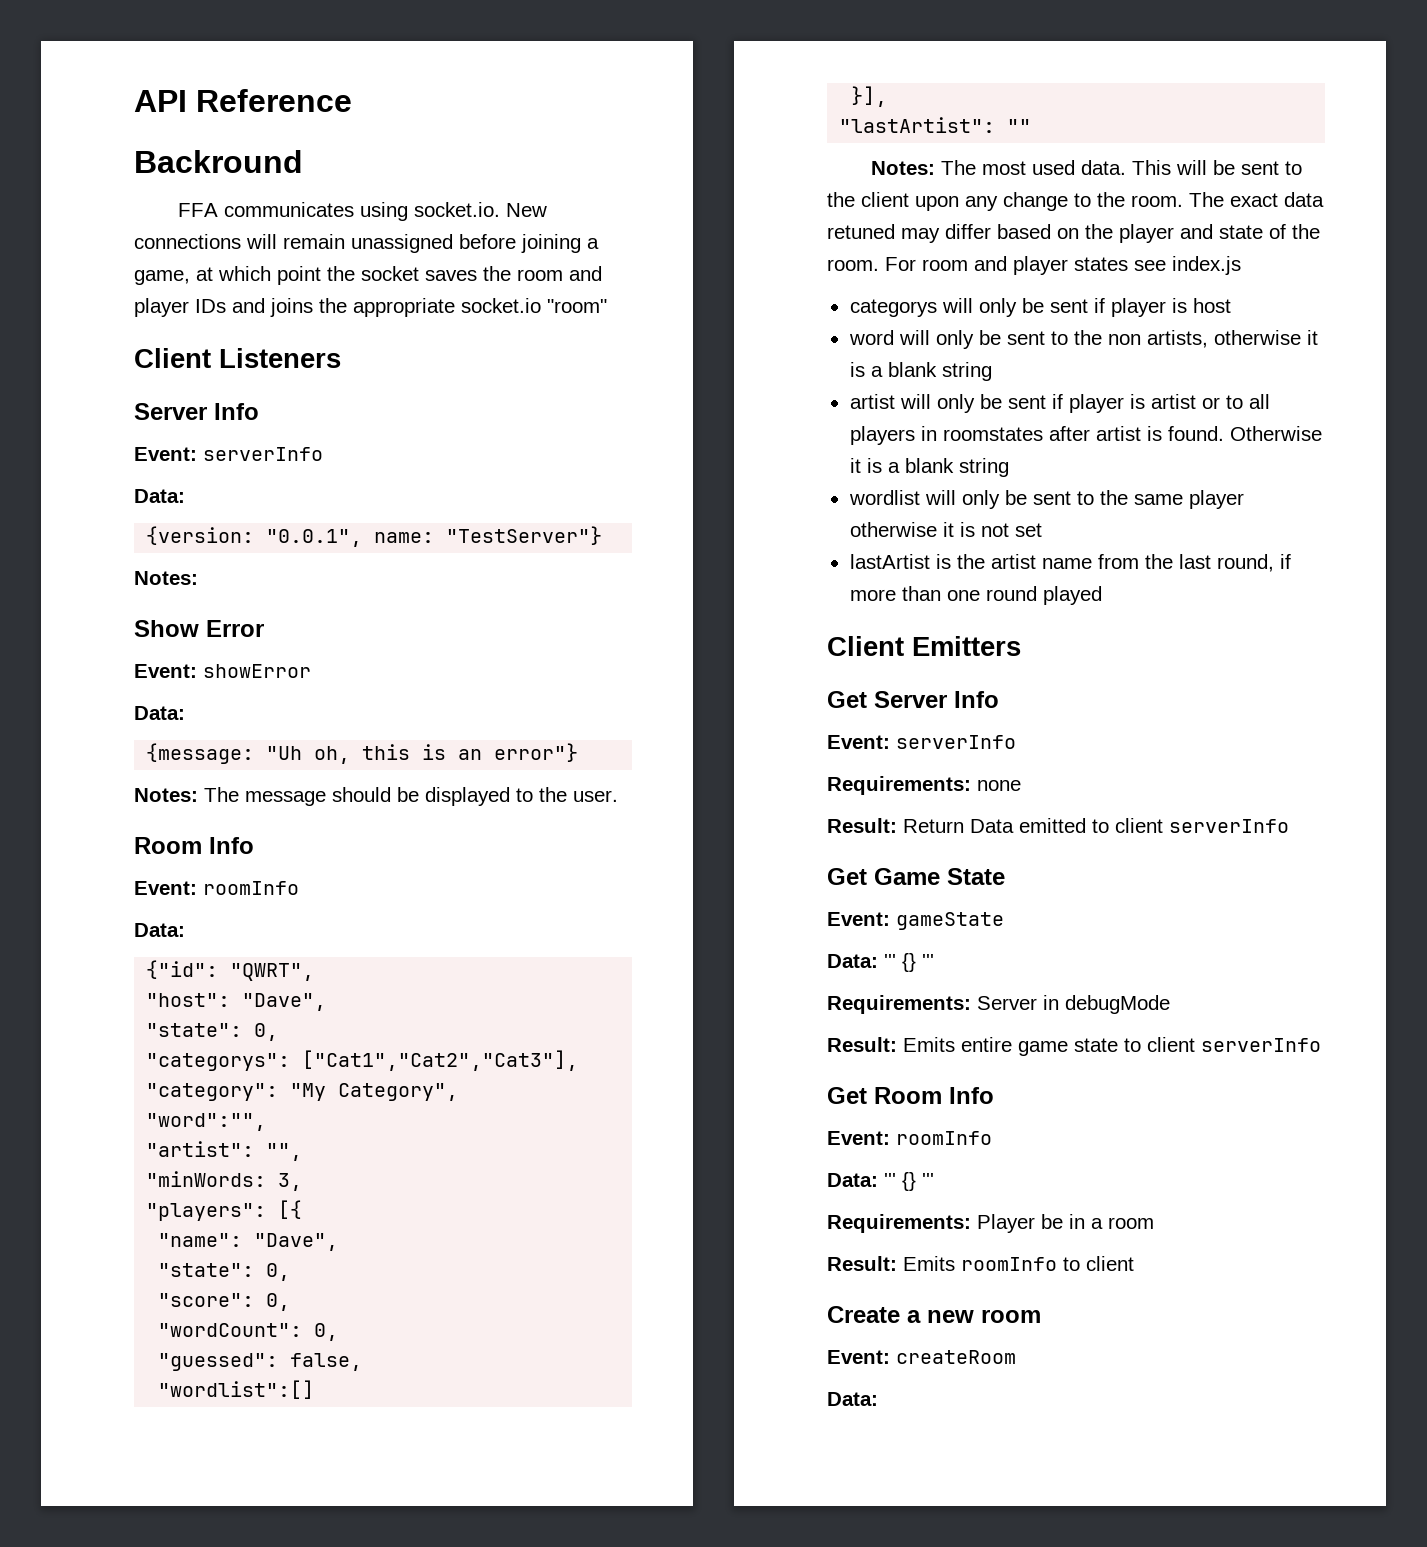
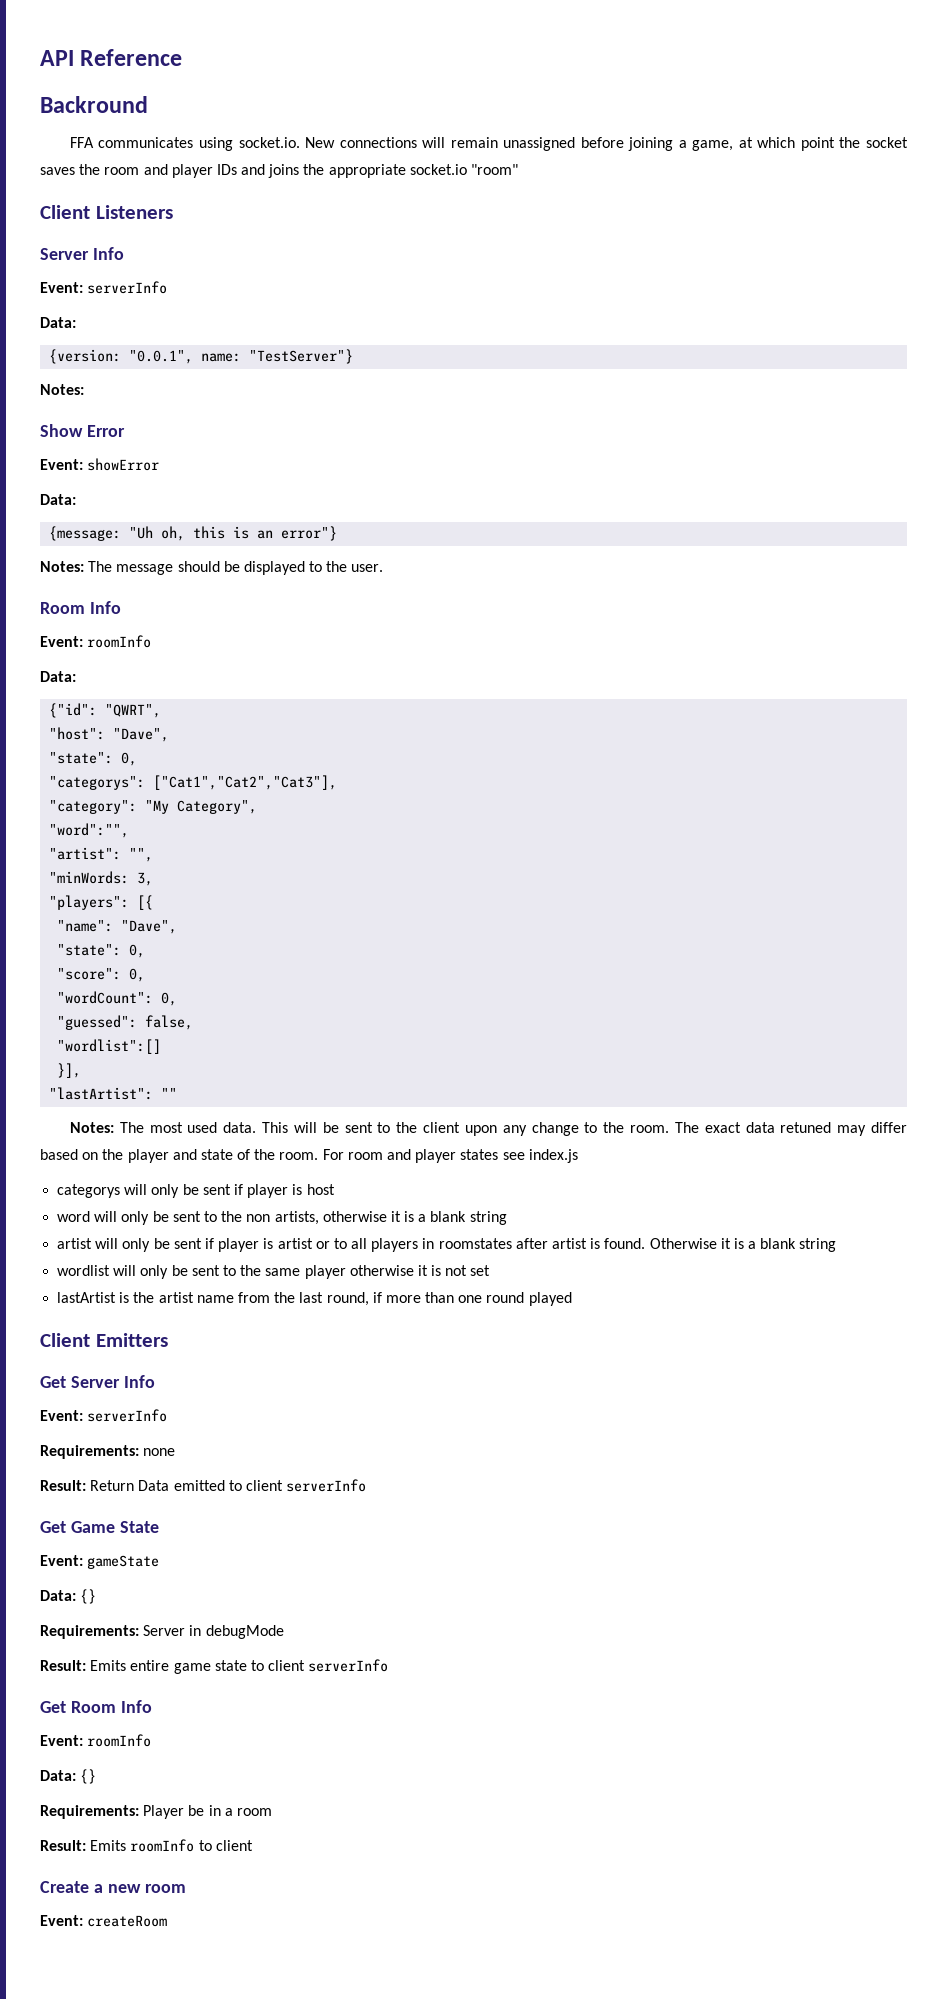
[884,953,934,972] ''' {} ''' -> [80,1589,97,1604] {}
[884,1172,934,1191] ''' {} ''' -> [80,1769,97,1784] {}
[827,1392,878,1406] // Data: -> (168, 1921) none

